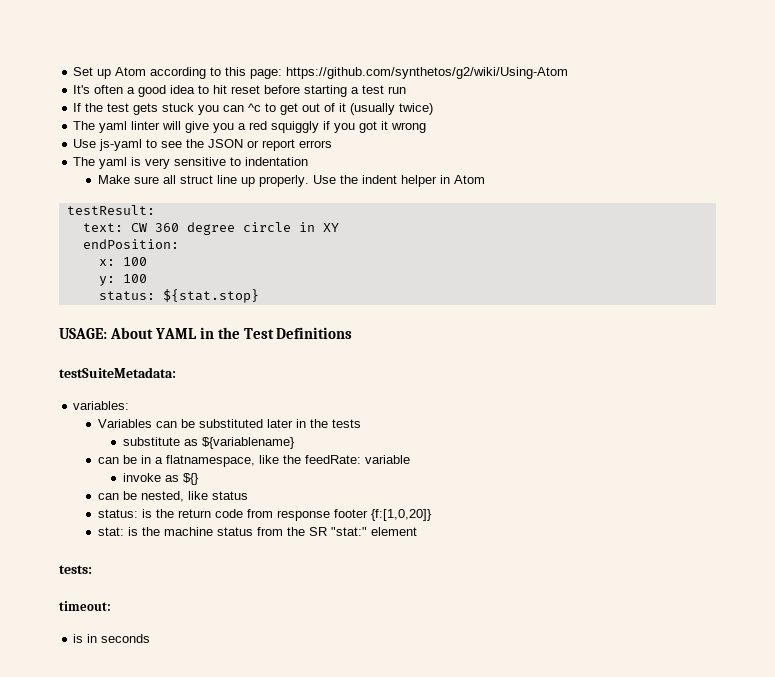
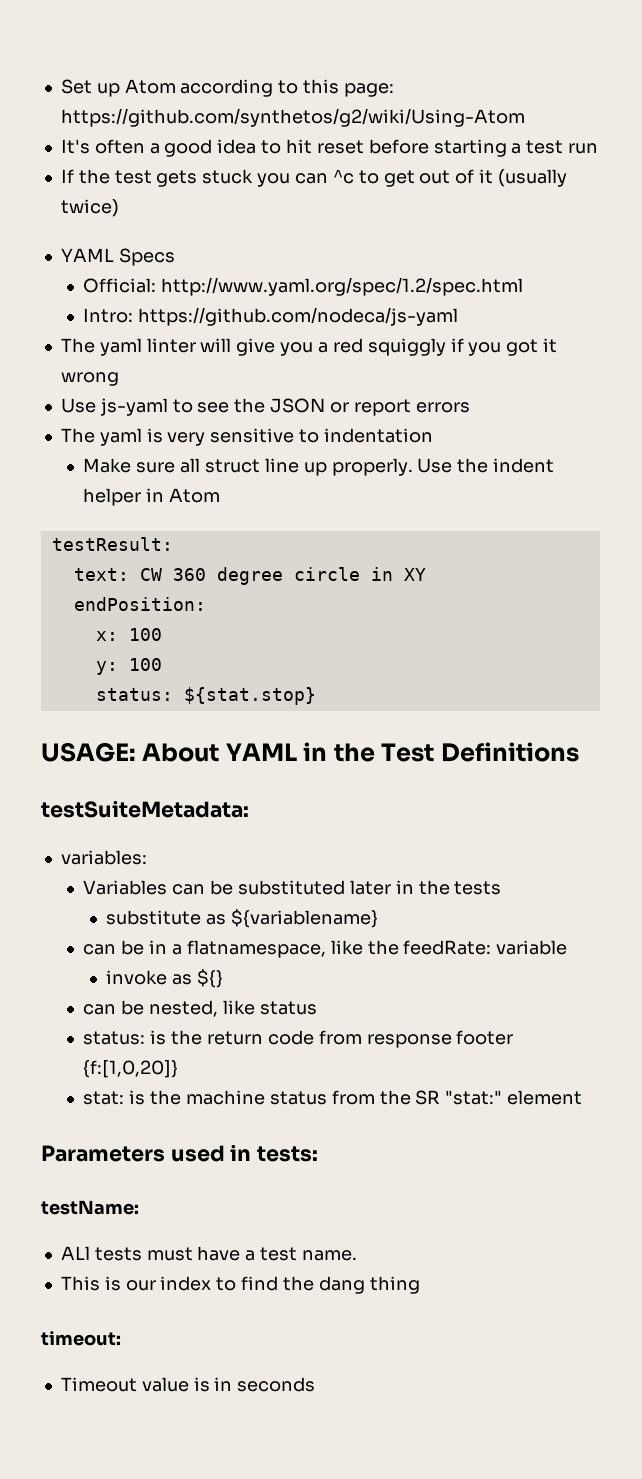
(434, 109) none -> [60,248,175,266] [83,277,524,296] [83,307,459,326] // YAML Specs // Official: http://www.yaml.org/spec/1.2/spec.html // Intro: https://github.com/nodeca/js-yaml
[59,565,92,574] tests: -> [41,1144,319,1162] [41,1200,139,1215] [60,1246,357,1261] [60,1276,420,1294] Parameters used in tests: // testName: // ALl tests must have a test name. // This is our index to find the dang thing
(111, 606) none -> [60,1377,189,1392] Timeout value

